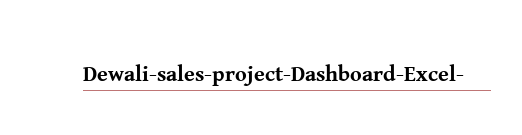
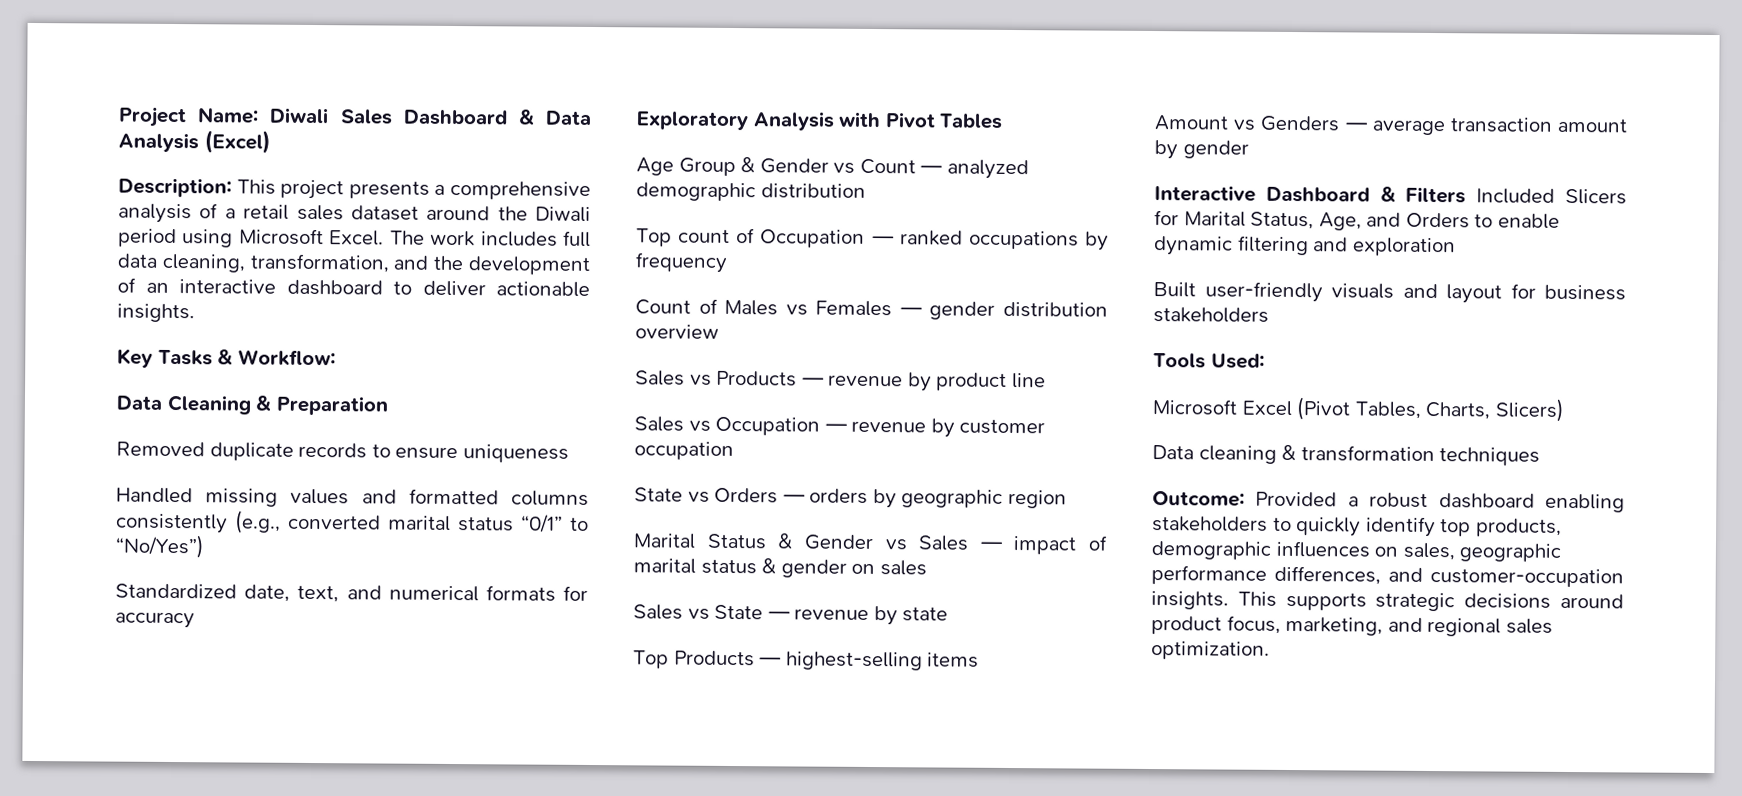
[83,64,464,86] Dewali-sales-project-Dashboard-Excel- -> [118,106,593,128] [118,130,271,154] [118,177,591,200] [118,203,591,224] [118,228,591,248] [117,253,591,275] [117,277,590,297] [117,303,195,323] [117,348,336,368] [116,394,388,416] [116,441,569,463] [116,487,589,507] [116,510,589,534] [115,534,205,559] [115,583,588,603] [115,611,195,629] [636,111,1004,131] [636,157,1029,180] [636,182,866,202] [636,228,1109,251] [635,252,728,273] [635,298,1108,320] [635,324,719,339] [635,370,1046,392] [634,416,1046,438] [634,441,734,461] [634,487,1067,509] [633,533,1108,555] [633,558,927,578] [633,604,949,626] [633,650,980,671] [1154,115,1628,136] [1154,140,1249,160] [1154,185,1627,205] [1154,210,1560,231] [1154,235,1456,257] [1153,281,1626,304] [1153,307,1269,323] [1153,353,1265,369] [1152,397,1565,422] [1152,444,1541,466] [1152,491,1625,513] [1152,516,1562,538] [1151,540,1562,562] [1151,565,1624,588] [1151,591,1624,612] [1151,615,1553,637] [1151,641,1270,660] Project Name: Diwali Sales Dashboard & Data Analysis (Excel) // Description: This project presents a comprehensive analysis of a retail sales dataset around the Diwali period using Microsoft Excel. The work includes full data cleaning, transformation, and the development of an interactive dashboard to deliver actionable insights. // Key Tasks & Workflow: // Data Cleaning & Preparation // Removed duplicate records to ensure uniqueness // Handled missing values and formatted columns consistently (e.g., converted marital status “0/1” to “No/Yes”) // Standardized date, text, and numerical formats for accuracy // Exploratory Analysis with Pivot Tables // Age Group & Gender vs Count — analyzed demographic distribution // Top count of Occupation — ranked occupations by frequency // Count of Males vs Females — gender distribution overview // Sales vs Products — revenue by product line // Sales vs Occupation — revenue by customer occupation // State vs Orders — orders by geographic region // Marital Status & Gender vs Sales — impact of marital status & gender on sales // Sales vs State — revenue by state // Top Products — highest-selling items // Amount vs Genders — average transaction amount by gender // Interactive Dashboard & Filters Included Slicers for Marital Status, Age, and Orders to enable dynamic filtering and exploration // Built user-friendly visuals and layout for business stakeholders // Tools Used: // Microsoft Excel (Pivot Tables, Charts, Slicers) // Data cleaning & transformation techniques // Outcome: Provided a robust dashboard enabling stakeholders to quickly identify top products, demographic influences on sales, geographic performance differences, and customer-occupation insights. This supports strategic decisions around product focus, marketing, and regional sales optimization.

